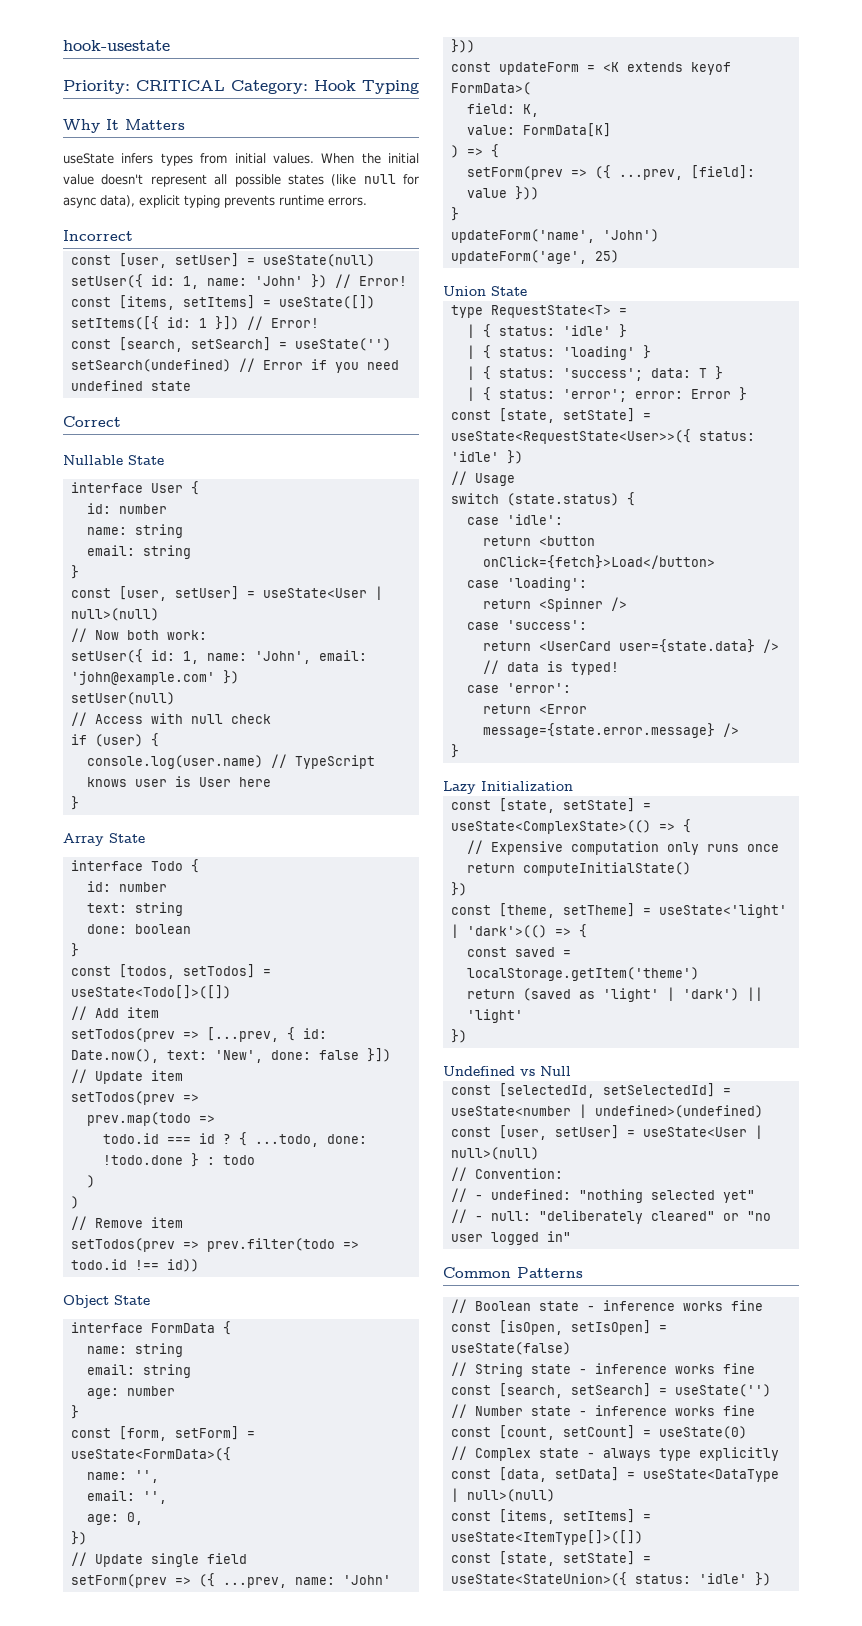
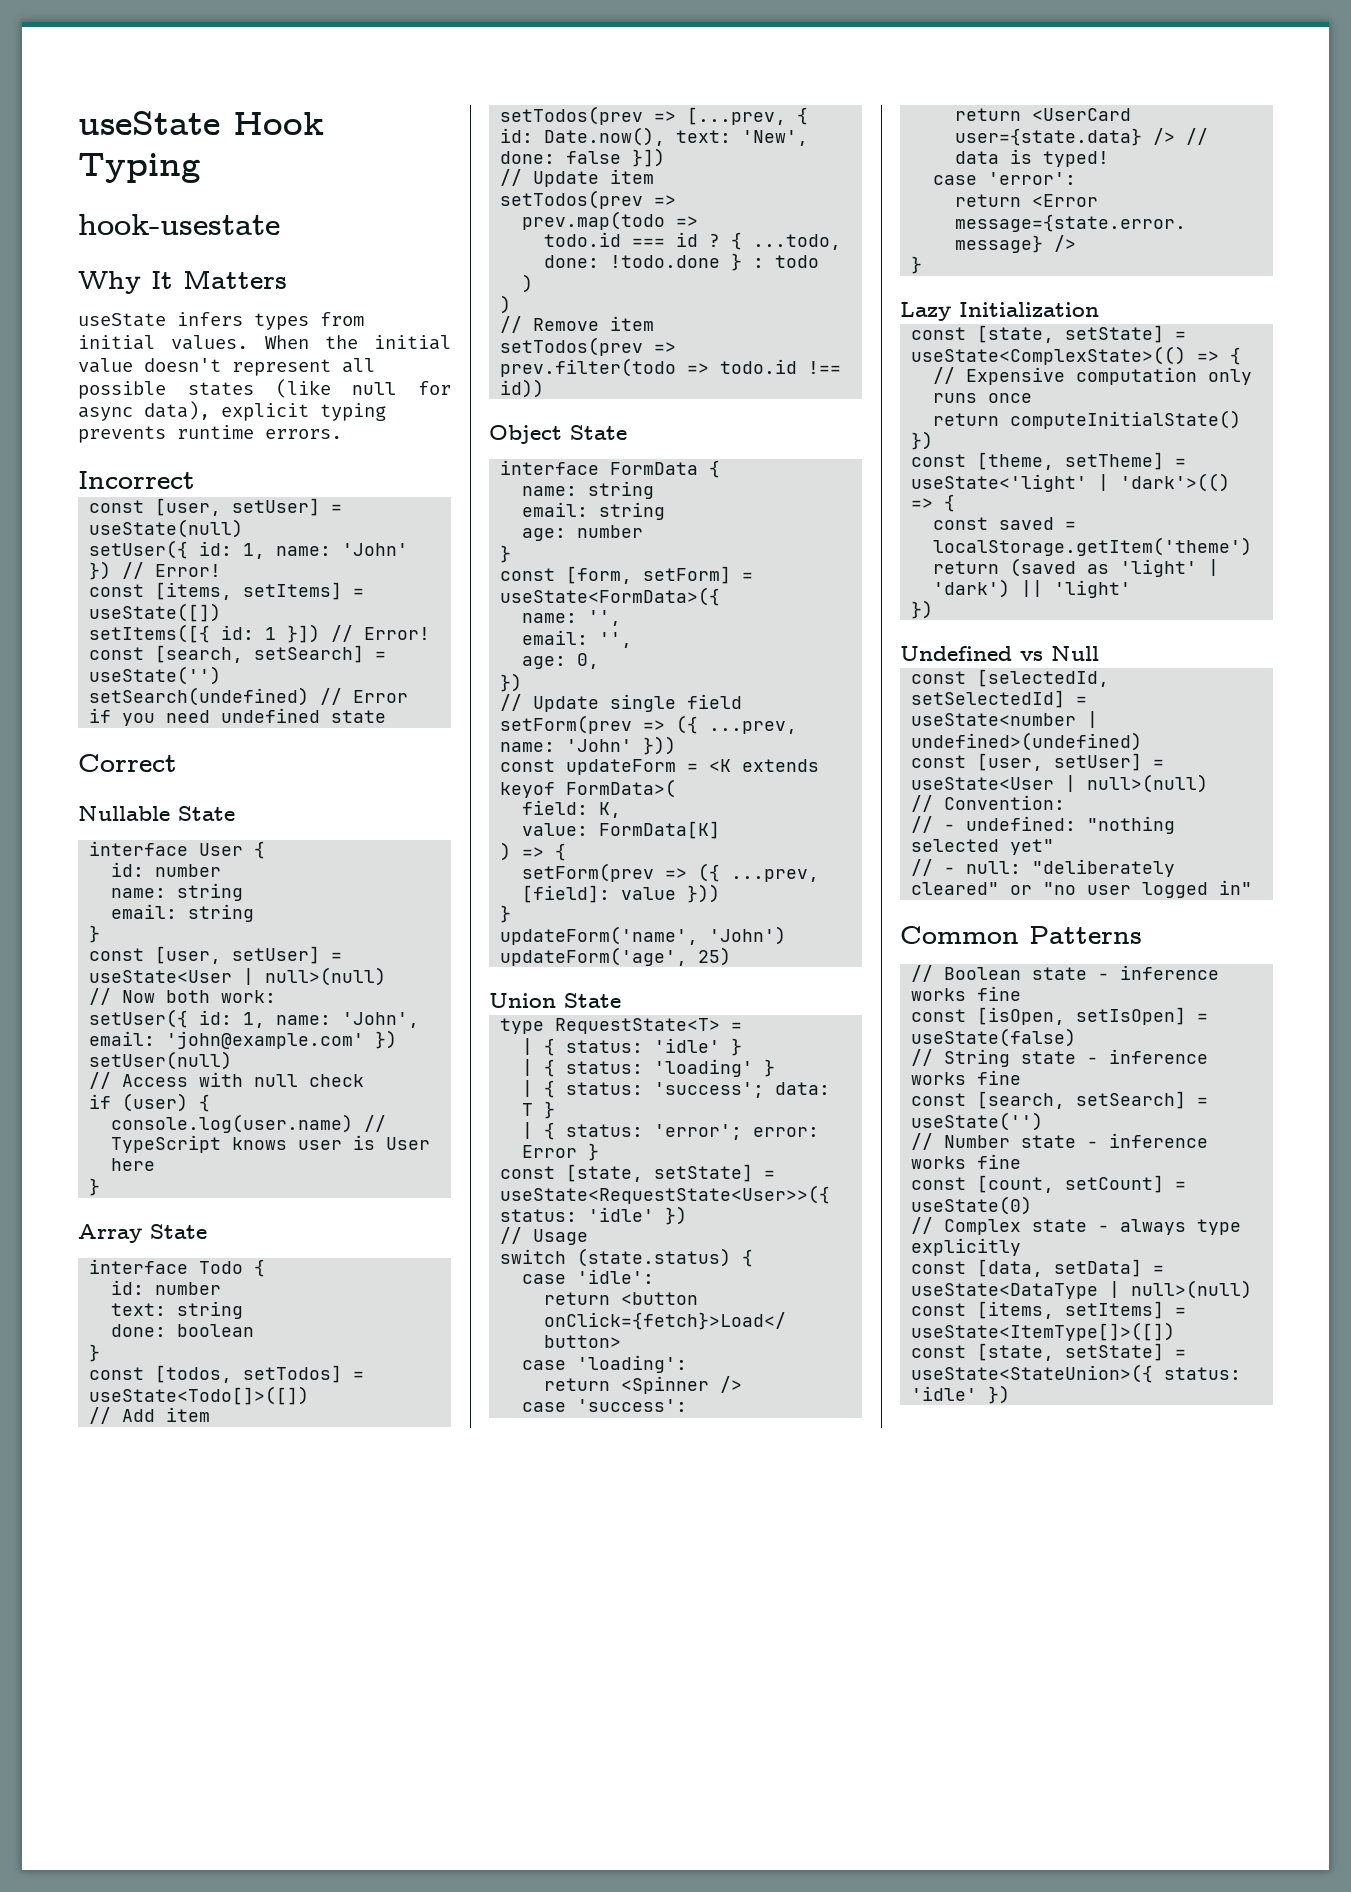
[63,40,170,51] [63,80,308,94] hook-usestate // Priority: CRITICAL Category: -> [78,111,220,135] useState
(419, 87) none -> [78,214,280,235] // hook-usestate

